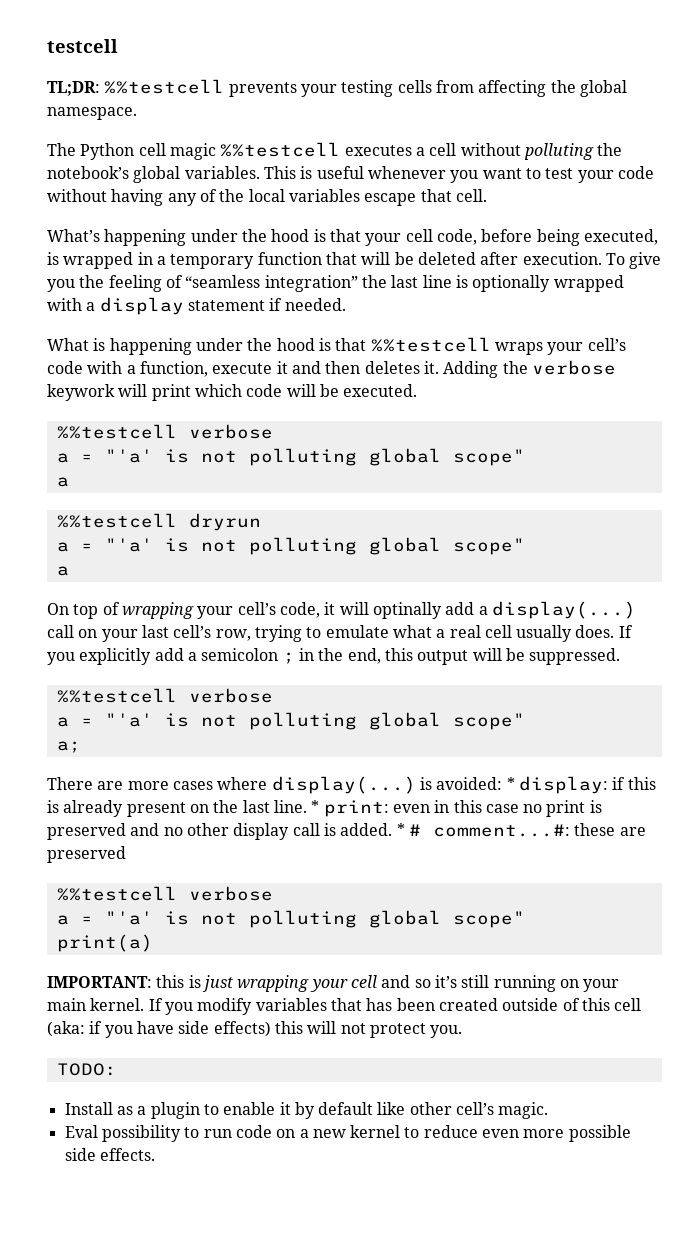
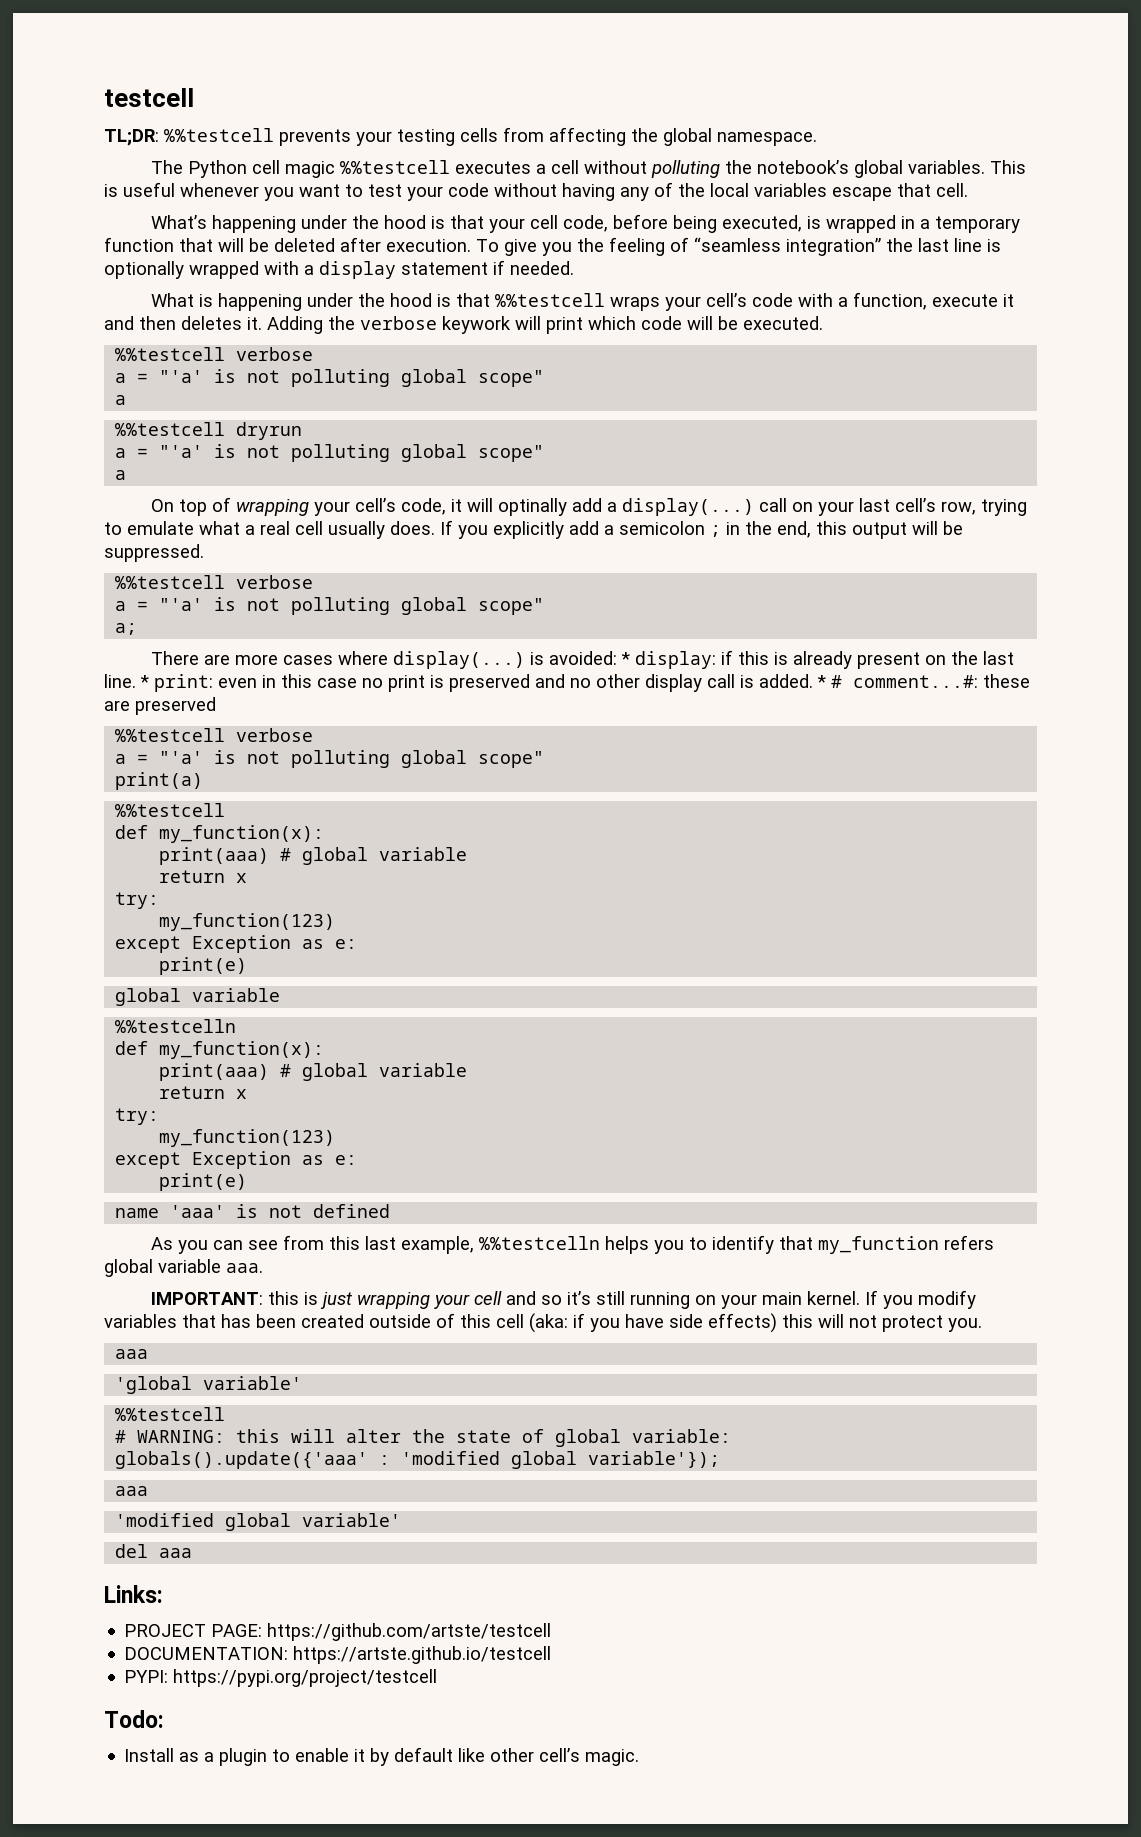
(153, 943) none -> [115,803,226,817] [115,825,325,843] [159,847,468,865] [159,870,248,883] [115,892,160,909] [159,913,336,931] [115,935,358,953] [159,957,248,975] [115,988,281,1006] [115,1019,237,1033] [115,1041,325,1059] [159,1063,468,1081] [159,1086,248,1099] [115,1108,160,1125] [159,1129,336,1147] [115,1151,358,1169] [159,1173,248,1191] [115,1204,391,1218] [150,1235,994,1254] [104,1259,263,1277] // %%testcell // def my_function(x): // print(aaa) # global variable // return x // try: // my_function(123) // except Exception as e: // print(e) // global variable // %%testcelln // def my_function(x): // print(aaa) # global variable // return x // try: // my_function(123) // except Exception as e: // print(e) // name 'aaa' is not defined // As you can see from this last example, %%testcelln helps you to identify that my_function refers global variable aaa.
[56,1063,117,1076] TODO: -> [115,1349,149,1359] [115,1376,303,1394] [115,1407,226,1421] [115,1429,732,1447] [115,1451,721,1469] [115,1486,149,1496] [115,1513,402,1531] [115,1544,193,1558] [104,1585,163,1603] [124,1623,552,1641] [124,1646,552,1664] [124,1669,438,1687] [104,1710,164,1728] aaa // 'global variable' // %%testcell // # WARNING: this will alter the state of global variable: // globals().update({'aaa' : 'modified global variable'}); // aaa // 'modified global variable' // del aaa // Links: // PROJECT PAGE: https://github.com/artste/testcell // DOCUMENTATION: https://artste.github.io/testcell // PYPI: https://pypi.org/project/testcell // Todo:
[64,1125,631,1142] [64,1148,155,1161] // Eval possibility to run code on a new kernel to reduce even more possible side effects. -> (640, 1757) none

